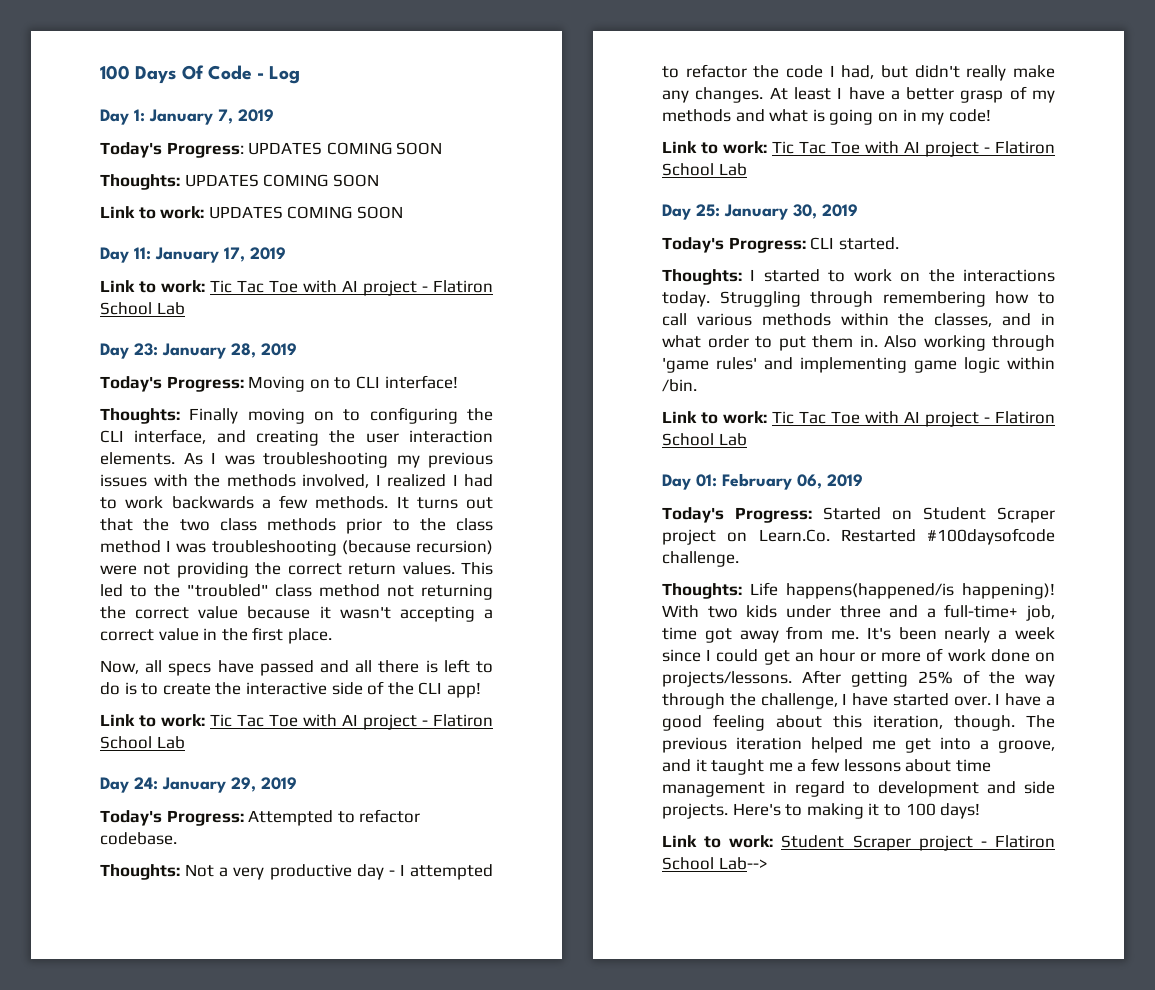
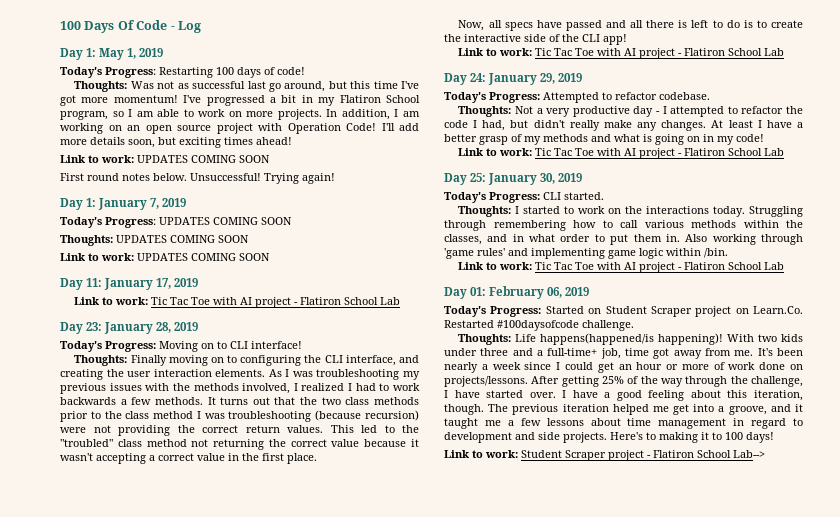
(301, 75) none -> [60,48,164,60] [60,67,305,78] [74,81,419,92] [60,95,420,106] [60,109,421,120] [60,123,419,134] [60,137,292,148] [60,155,270,163] [60,173,335,184] // Day 1: May 1, 2019 // Today's Progress: Restarting 100 days of code! // Thoughts: Was not as successful last go around, but this time I've got more momentum! I've progressed a bit in my Flatiron School program, so I am able to work on more projects. In addition, I am working on an open source project with Operation Code! I'll add more details soon, but exciting times ahead! // Link to work: UPDATES COMING SOON // First round notes below. Unsuccessful! Trying again!

